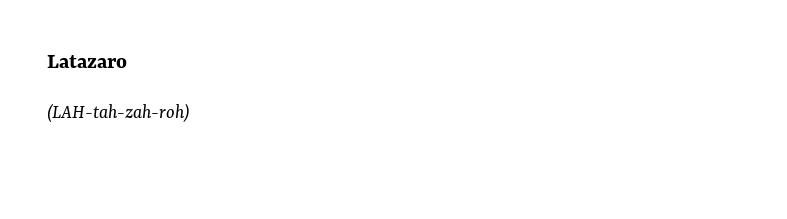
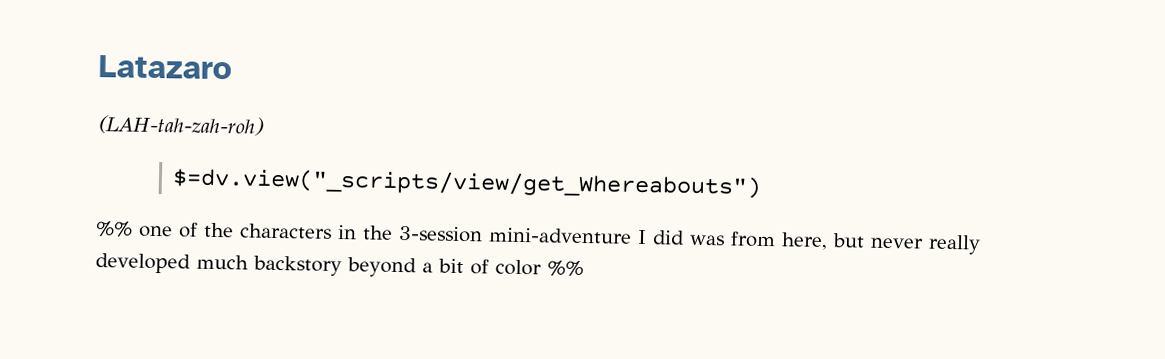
(189, 113) none -> [172,167,763,199] [96,221,981,255] [95,253,584,278] // $=dv.view("_scripts/view/get_Whereabouts") // %% one of the characters in the 3-session mini-adventure I did was from here, but never really developed much backstory beyond a bit of color %%

